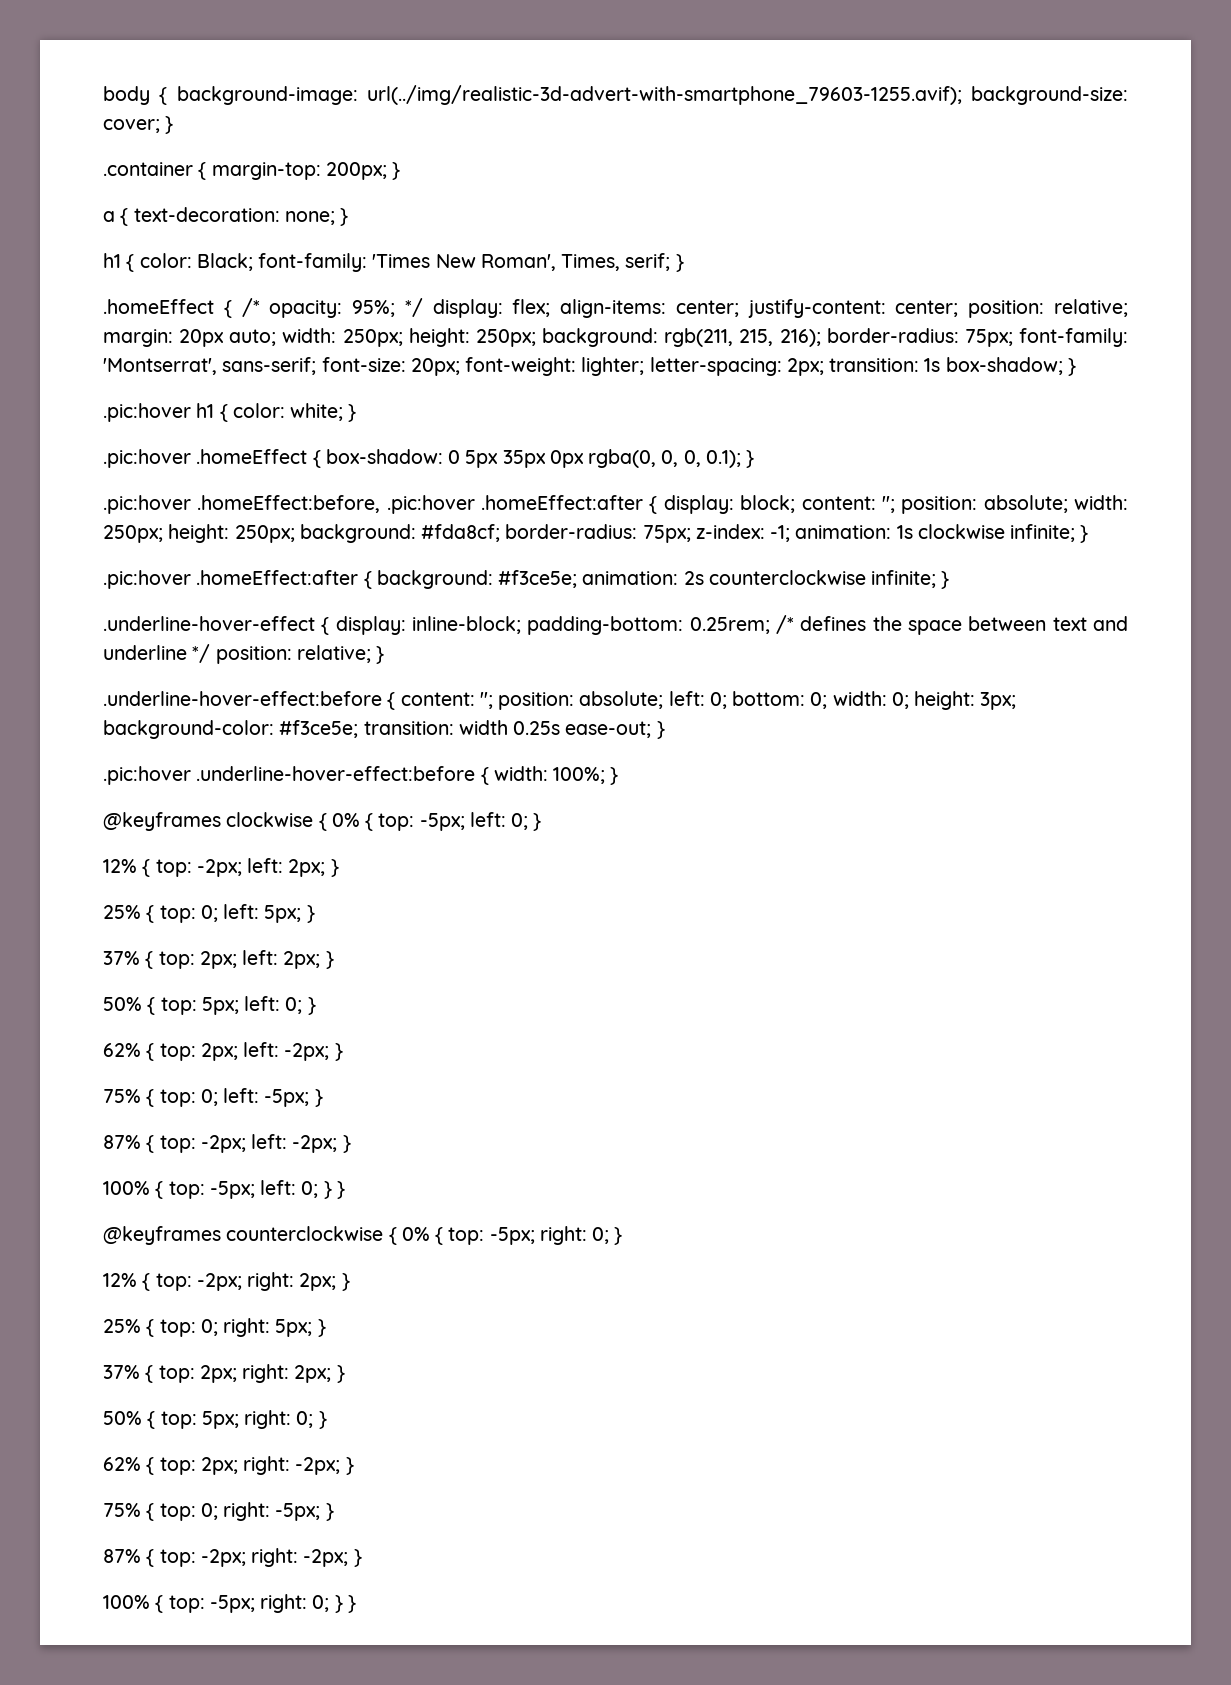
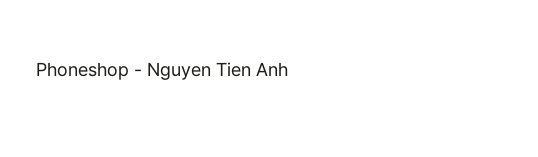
[103,85,1128,105] [103,116,174,134] [103,162,401,180] [103,207,349,226] [103,253,684,272] [103,298,1128,318] [103,328,1129,347] [103,357,1076,376] [103,403,357,422] [103,449,755,468] [103,495,1128,514] [103,524,1089,543] [103,570,950,589] [103,615,1129,635] [103,644,385,664] [103,691,1017,710] [103,720,665,739] [103,766,619,785] [103,812,542,831] [103,858,339,877] [103,904,315,923] [103,950,334,969] [103,996,316,1015] [103,1042,343,1061] [103,1088,323,1107] [103,1134,351,1153] [103,1180,345,1199] [103,1226,623,1245] [103,1272,350,1291] [103,1318,326,1337] [103,1364,345,1383] [103,1410,327,1429] [103,1456,354,1475] [103,1502,334,1521] [103,1548,362,1567] [103,1594,356,1613] body { background-image: url(../img/realistic-3d-advert-with-smartphone_79603-1255.avif); background-size: cover; } // .container { margin-top: 200px; } // a { text-decoration: none; } // h1 { color: Black; font-family: 'Times New Roman', Times, serif; } // .homeEffect { /* opacity: 95%; */ display: flex; align-items: center; justify-content: center; position: relative; margin: 20px auto; width: 250px; height: 250px; background: rgb(211, 215, 216); border-radius: 75px; font-family: 'Montserrat', sans-serif; font-size: 20px; font-weight: lighter; letter-spacing: 2px; transition: 1s box-shadow; } // .pic:hover h1 { color: white; } // .pic:hover .homeEffect { box-shadow: 0 5px 35px 0px rgba(0, 0, 0, 0.1); } // .pic:hover .homeEffect:before, .pic:hover .homeEffect:after { display: block; content: ''; position: absolute; width: 250px; height: 250px; background: #fda8cf; border-radius: 75px; z-index: -1; animation: 1s clockwise infinite; } // .pic:hover .homeEffect:after { background: #f3ce5e; animation: 2s counterclockwise infinite; } // .underline-hover-effect { display: inline-block; padding-bottom: 0.25rem; /* defines the space between text and underline */ position: relative; } // .underline-hover-effect:before { content: ''; position: absolute; left: 0; bottom: 0; width: 0; height: 3px; background-color: #f3ce5e; transition: width 0.25s ease-out; } // .pic:hover .underline-hover-effect:before { width: 100%; } // @keyframes clockwise { 0% { top: -5px; left: 0; } // 12% { top: -2px; left: 2px; } // 25% { top: 0; left: 5px; } // 37% { top: 2px; left: 2px; } // 50% { top: 5px; left: 0; } // 62% { top: 2px; left: -2px; } // 75% { top: 0; left: -5px; } // 87% { top: -2px; left: -2px; } // 100% { top: -5px; left: 0; } } // @keyframes counterclockwise { 0% { top: -5px; right: 0; } // 12% { top: -2px; right: 2px; } // 25% { top: 0; right: 5px; } // 37% { top: 2px; right: 2px; } // 50% { top: 5px; right: 0; } // 62% { top: 2px; right: -2px; } // 75% { top: 0; right: -5px; } // 87% { top: -2px; right: -2px; } // 100% { top: -5px; right: 0; } } -> [36,62,288,80] Phoneshop - Nguyen Tien Anh

